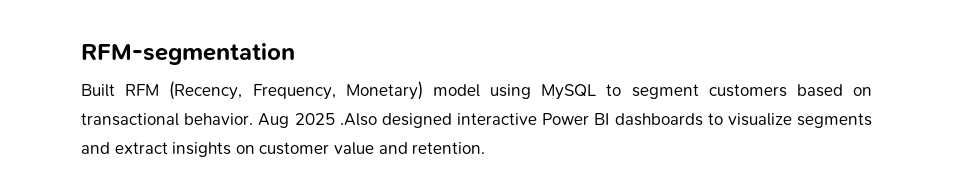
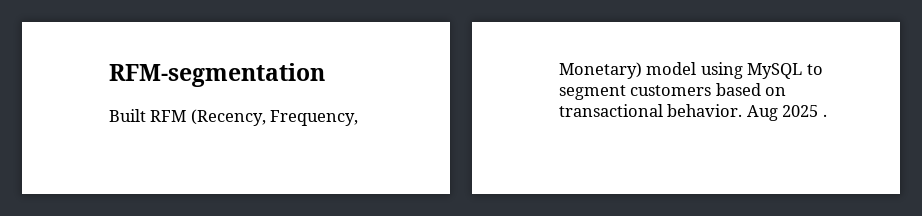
[339,113,872,128] [81,142,486,157] .Also designed interactive Power BI dashboards to visualize segments and extract insights on customer value and retention. -> [822,114,827,117] .

